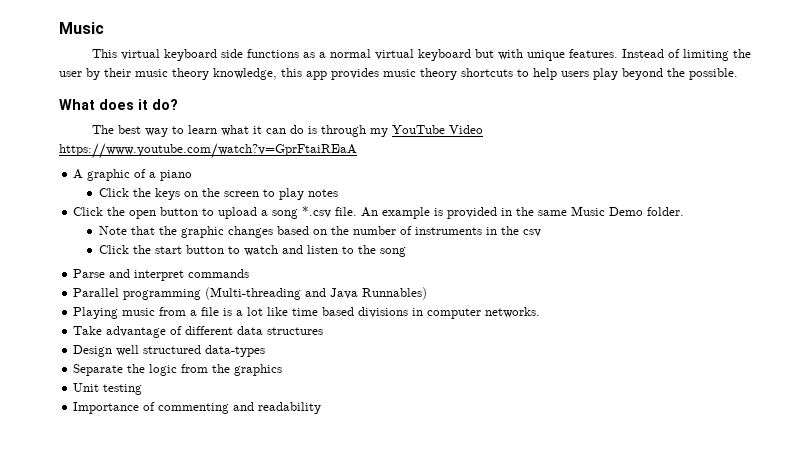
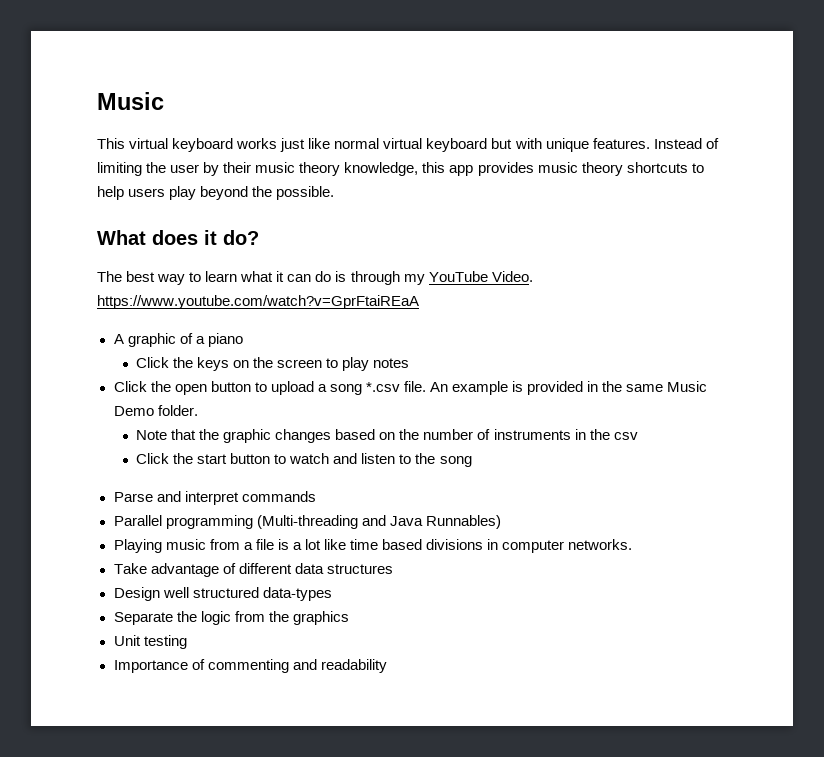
[221,49,327,58] side functions as a -> [236,138,331,152] works just like
[449,125,484,134] Video -> [491,271,533,282] Video.

